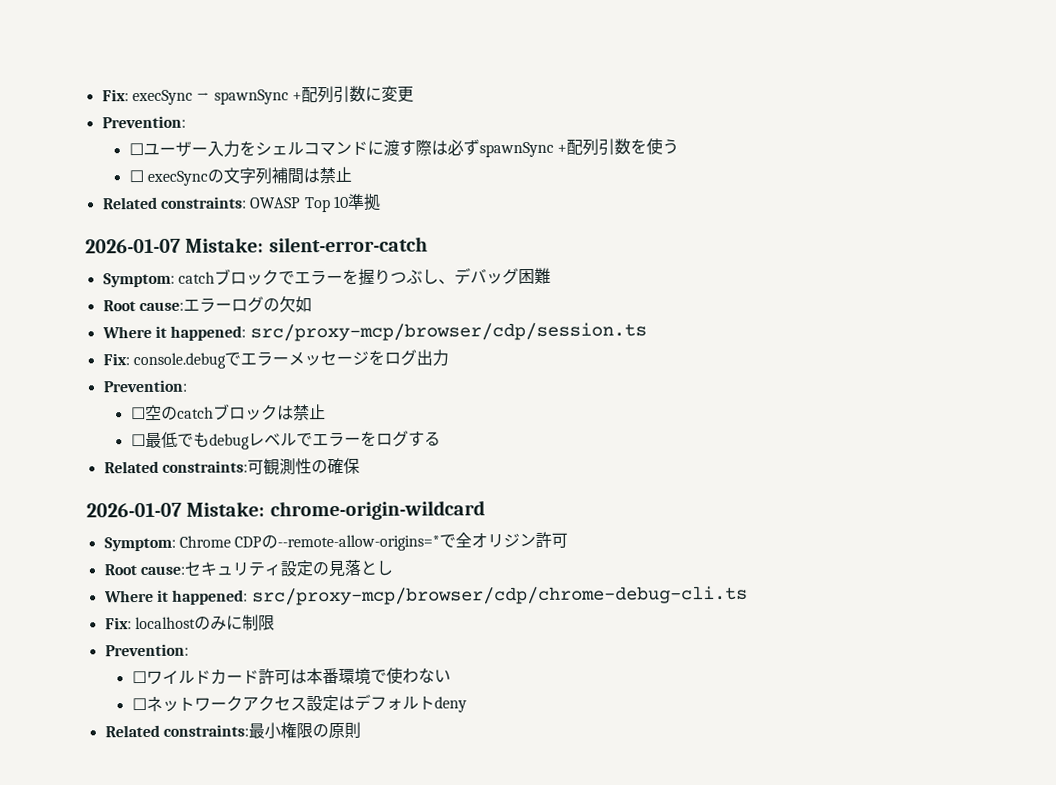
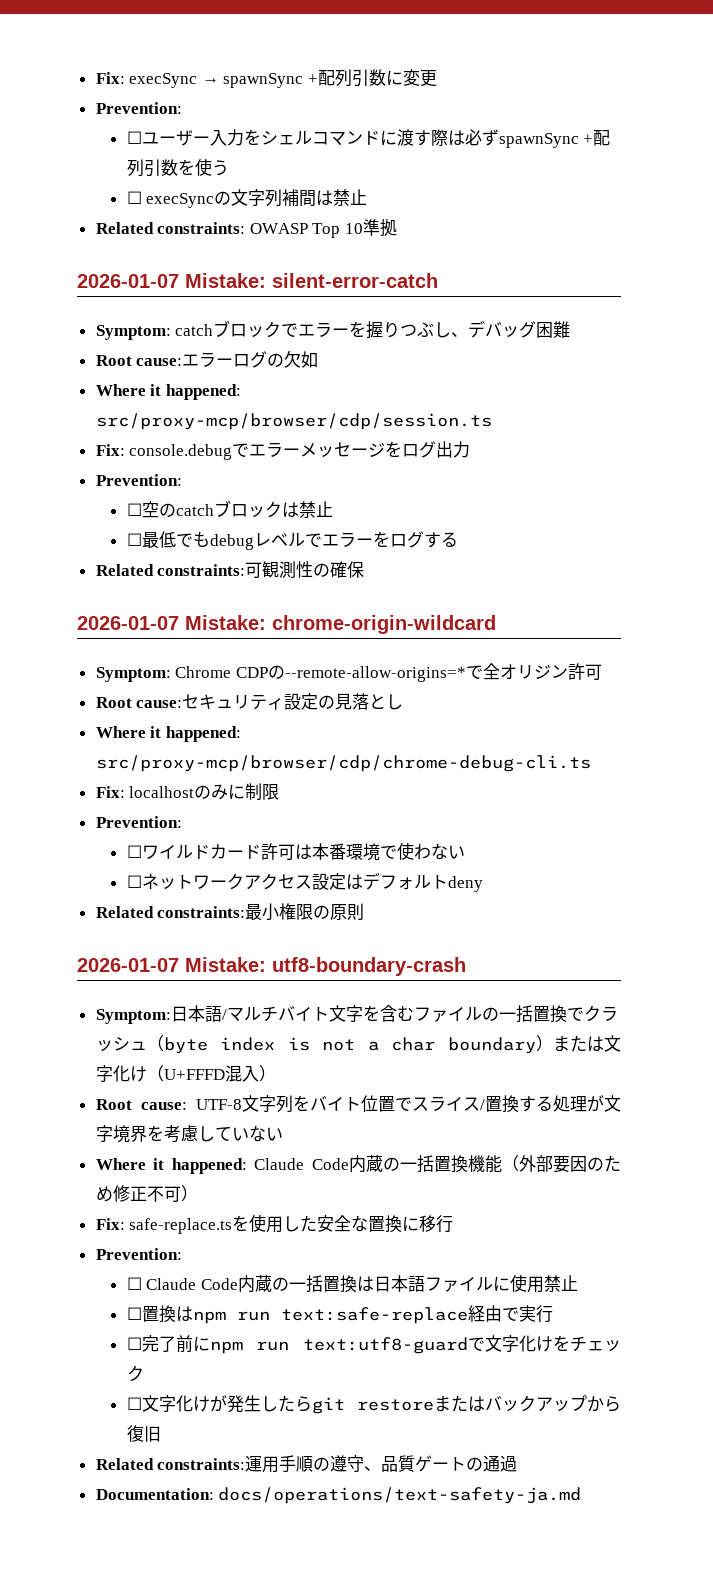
(361, 730) none -> [77,957,466,976] [95,1005,618,1024] [95,1035,621,1054] [95,1065,276,1082] [95,1095,621,1113] [95,1125,283,1143] [95,1155,621,1174] [95,1185,198,1202] [95,1214,454,1234] [95,1248,182,1260] [126,1274,578,1293] [126,1305,553,1324] [126,1335,621,1354] [126,1365,144,1382] [126,1395,621,1414] [126,1425,161,1442] [95,1455,518,1473] [95,1487,582,1504] // 2026-01-07 Mistake: utf8-boundary-crash // Symptom:日本語/マルチバイト文字を含むファイルの一括置換でクラッシュ（byte index is not a char boundary）または文字化け（U+FFFD混入） // Root cause: UTF-8文字列をバイト位置でスライス/置換する処理が文字境界を考慮していない // Where it happened: Claude Code内蔵の一括置換機能（外部要因のため修正不可） // Fix: safe-replace.tsを使用した安全な置換に移行 // Prevention: // ☐ Claude Code内蔵の一括置換は日本語ファイルに使用禁止 // ☐置換はnpm run text:safe-replace経由で実行 // ☐完了前にnpm run text:utf8-guardで文字化けをチェック // ☐文字化けが発生したらgit restoreまたはバックアップから復旧 // Related constraints:運用手順の遵守、品質ゲートの通過 // Documentation: docs/operations/text-safety-ja.md

